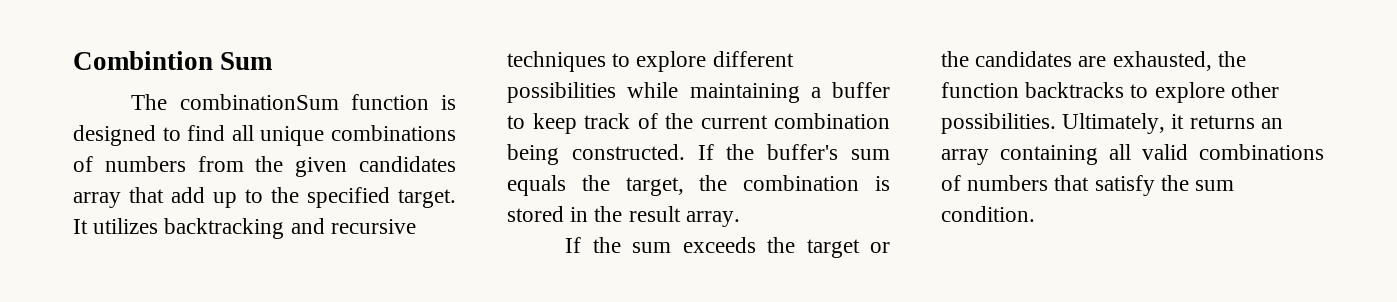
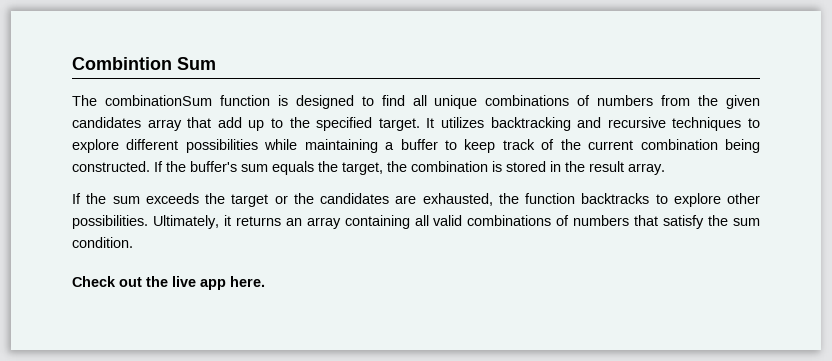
(1035, 214) none -> [72,276,265,290] // Check out the live app here.

